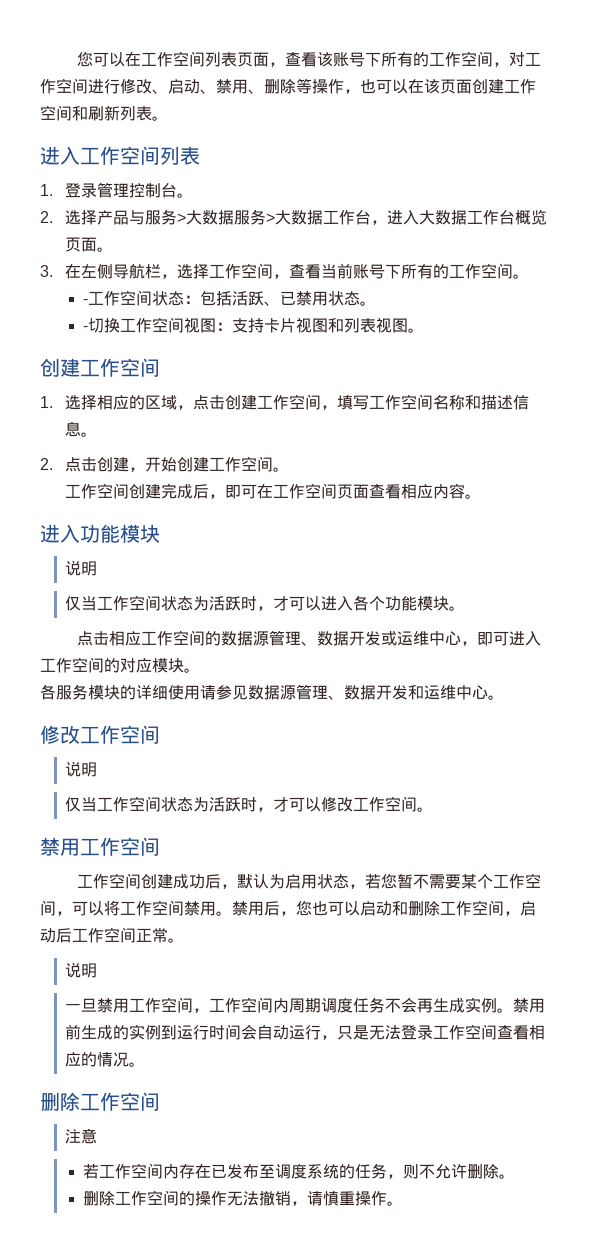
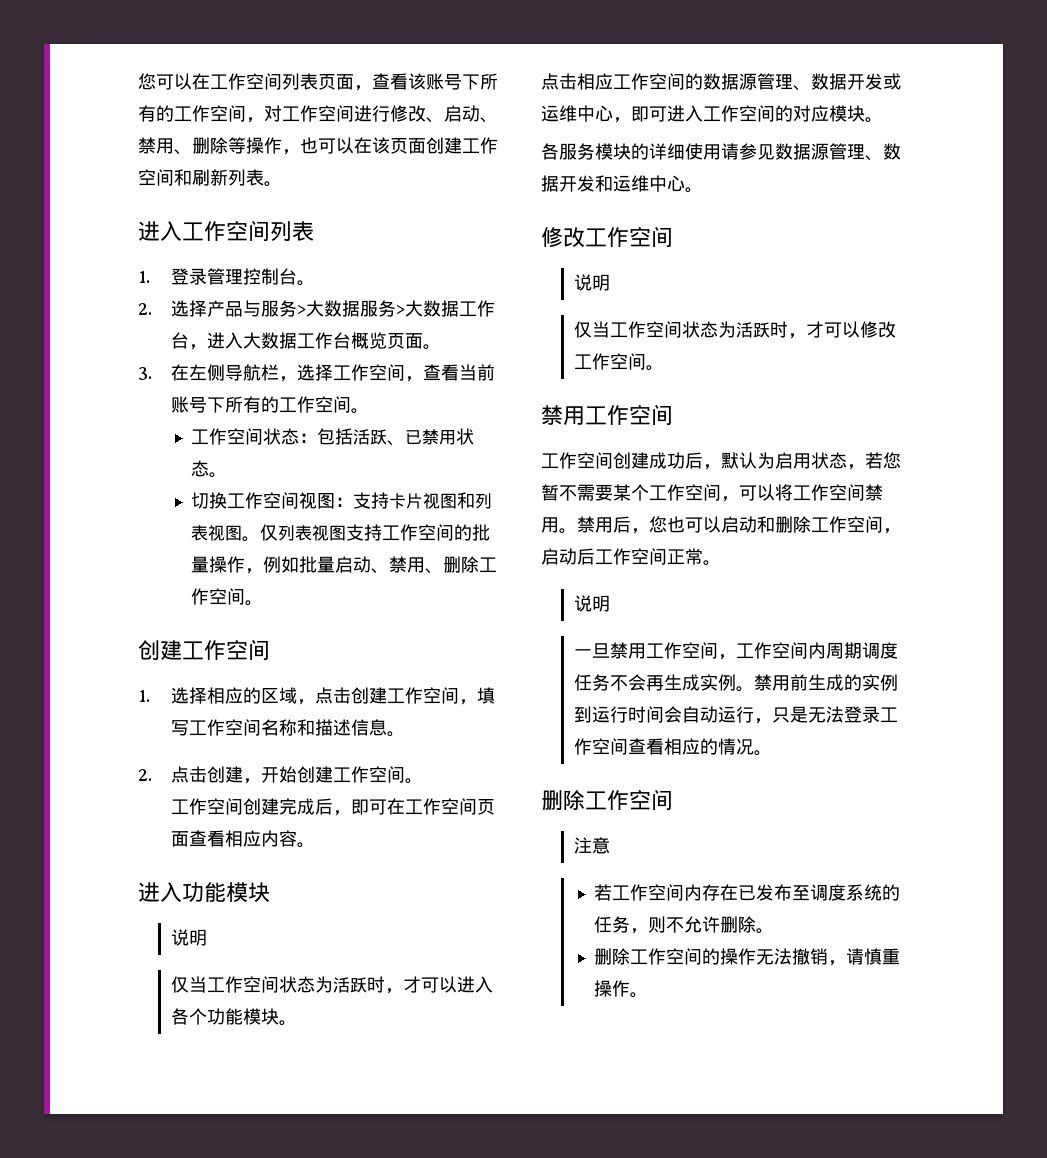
[83,299,89,304] - -> (370, 411) none
[83,326,89,331] - -> (227, 475) none
(425, 330) none -> [259,524,490,541] [190,556,497,574] [190,588,263,606] 仅列表视图支持工作空间的批量操作，例如批量启动、禁用、删除工作空间。

